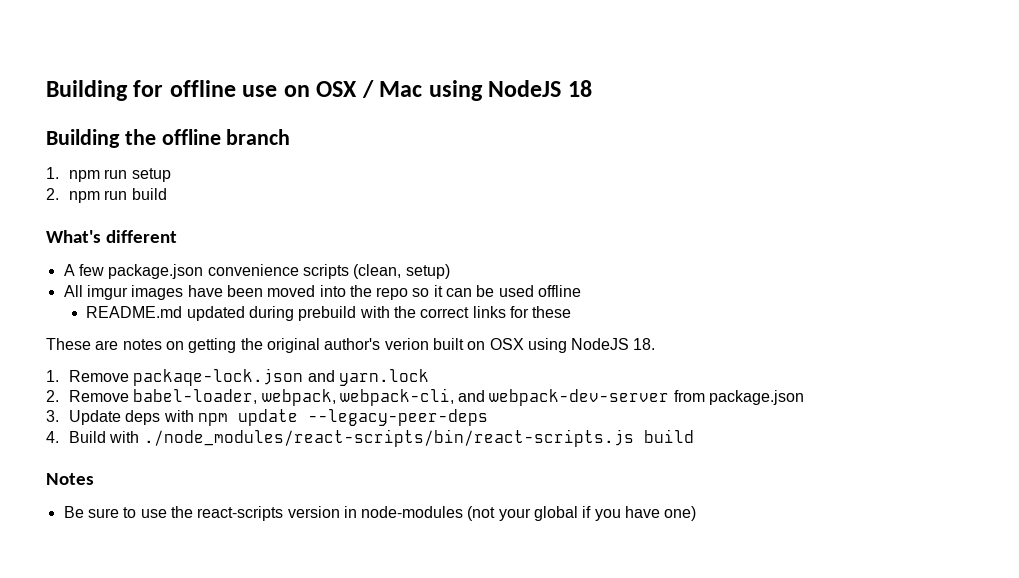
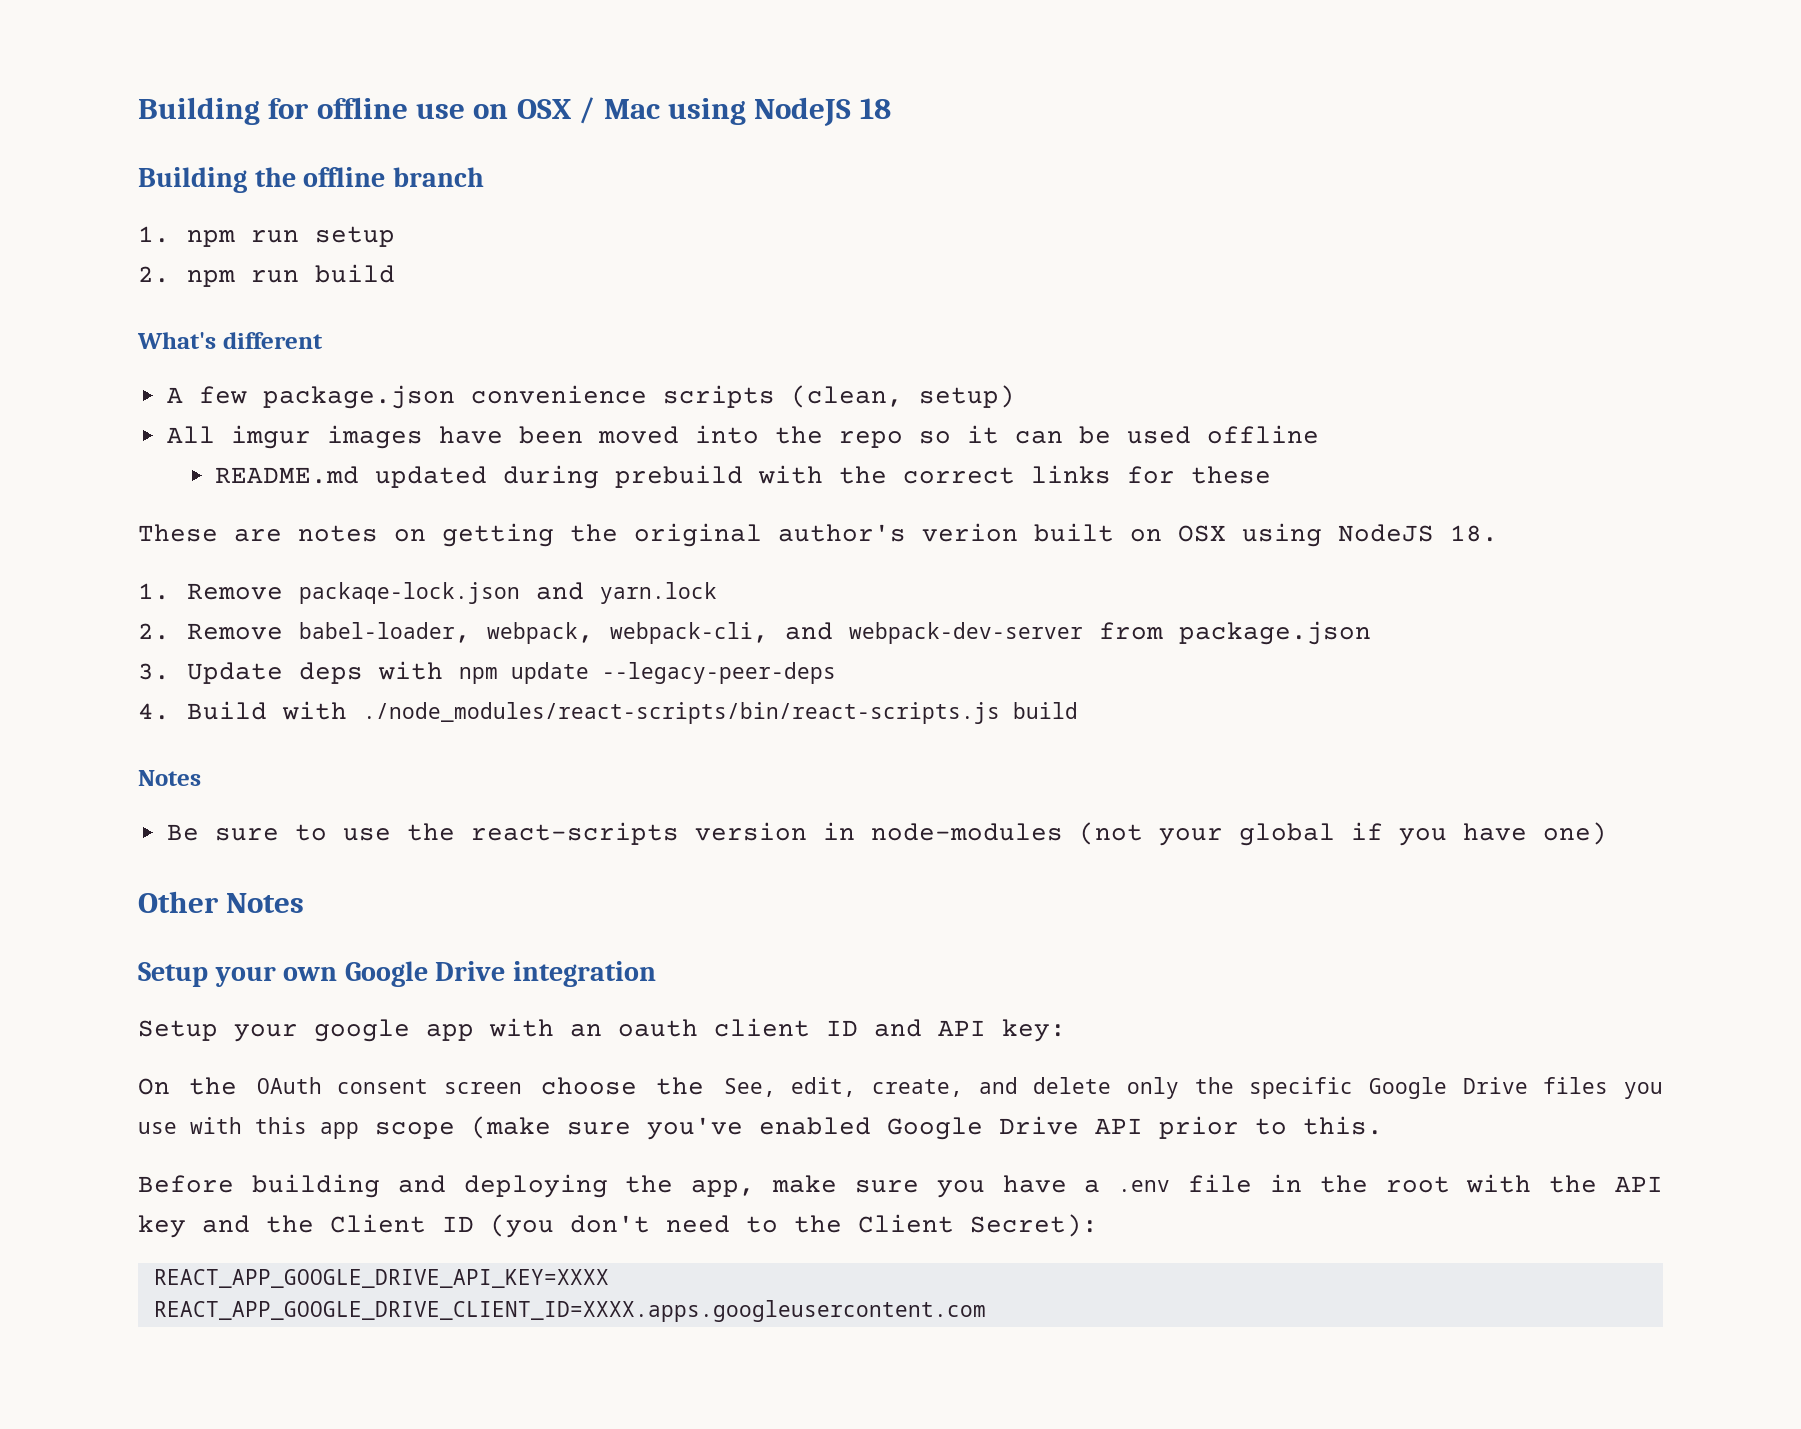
(697, 513) none -> [138,891,305,913] [138,961,656,987] [138,1018,1066,1042] [138,1077,1664,1099] [138,1116,1383,1140] [138,1174,1663,1198] [138,1214,1098,1238] [153,1269,609,1288] [153,1300,986,1322] // Other Notes // Setup your own Google Drive integration // Setup your google app with an oauth client ID and API key: // On the OAuth consent screen choose the See, edit, create, and delete only the specific Google Drive files you use with this app scope (make sure you've enabled Google Drive API prior to this. // Before building and deploying the app, make sure you have a .env file in the root with the API key and the Client ID (you don't need to the Client Secret): // REACT_APP_GOOGLE_DRIVE_API_KEY=XXXX // REACT_APP_GOOGLE_DRIVE_CLIENT_ID=XXXX.apps.googleusercontent.com

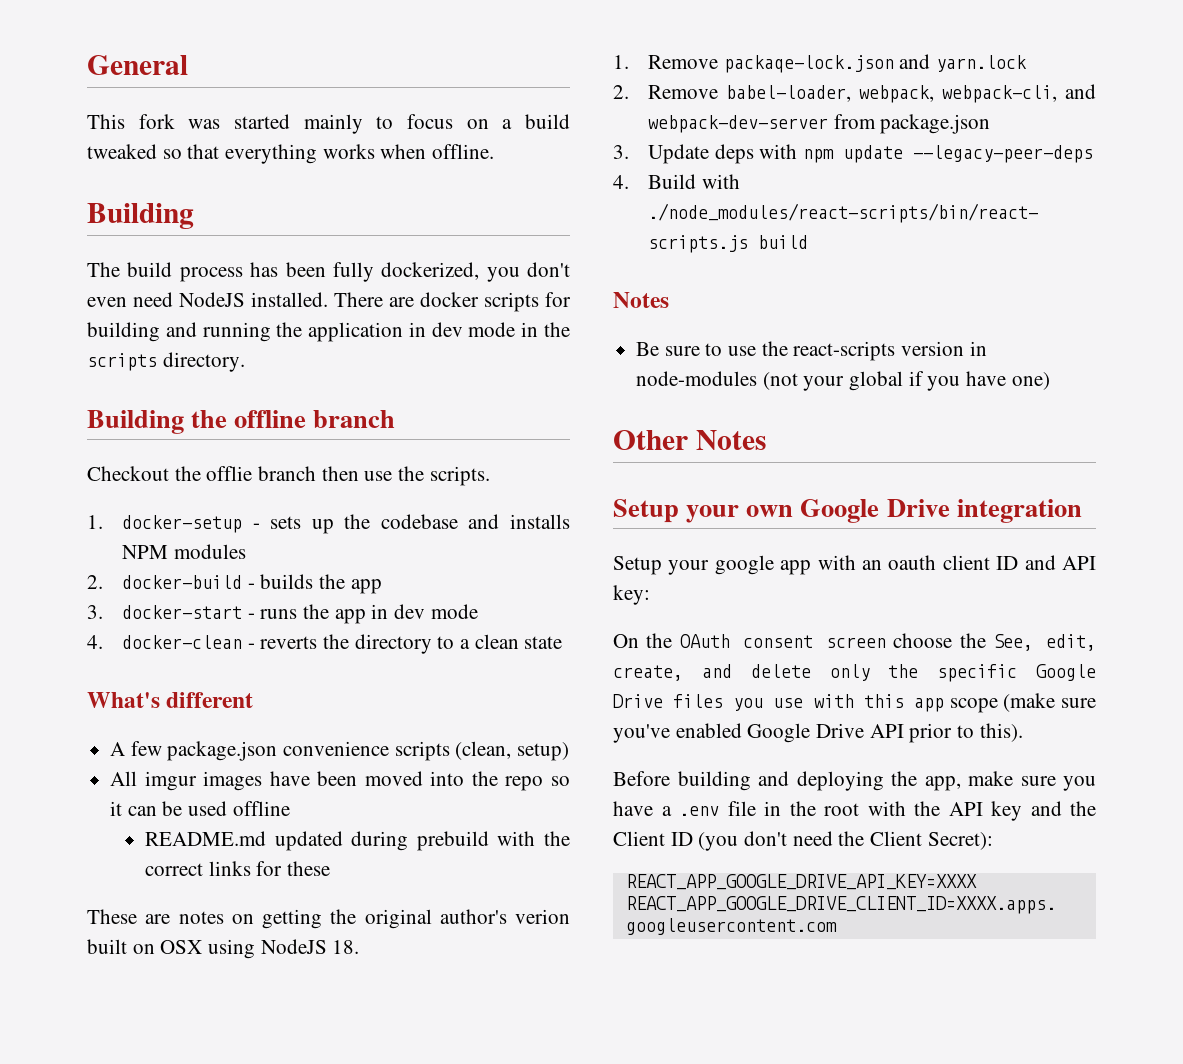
[138,97,891,126] [138,167,484,193] [138,226,395,247] [138,264,395,287] Building for offline use on OSX / Mac using NodeJS 18 // Building the offline branch // 1. npm run setup // 2. npm run build -> [87,55,188,75] [87,114,570,134] [87,144,495,164] [87,203,194,229] [87,262,570,282] [87,292,571,312] [87,322,570,342] [87,352,245,372] [87,410,396,434] [87,466,490,486] [87,514,570,534] [122,544,246,559] [87,574,382,594] [87,604,478,624] [87,634,563,654] General // This fork was started mainly to focus on a build tweaked so that everything works when offline. // Building // The build process has been fully dockerized, you don't even need NodeJS installed. There are docker scripts for building and running the application in dev mode in the scripts directory. // Building the offline branch // Checkout the offlie branch then use the scripts. // 1. docker-setup - sets up the codebase and installs NPM modules // 2. docker-build - builds the app // 3. docker-start - runs the app in dev mode // 4. docker-clean - reverts the directory to a clean state
[1303,1116,1383,1135] this. -> [979,723,1023,742] this).
[746,1216,778,1233] to -> (833, 838) none

